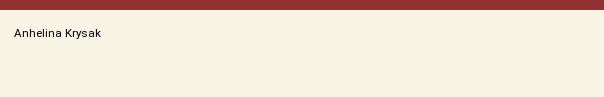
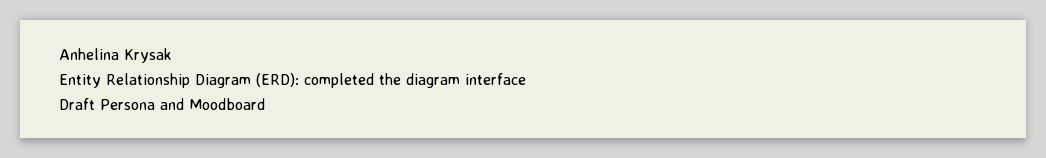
(102, 34) none -> [59,73,526,88] [59,98,265,110] // Entity Relationship Diagram (ERD): completed the diagram interface // Draft Persona and Moodboard

